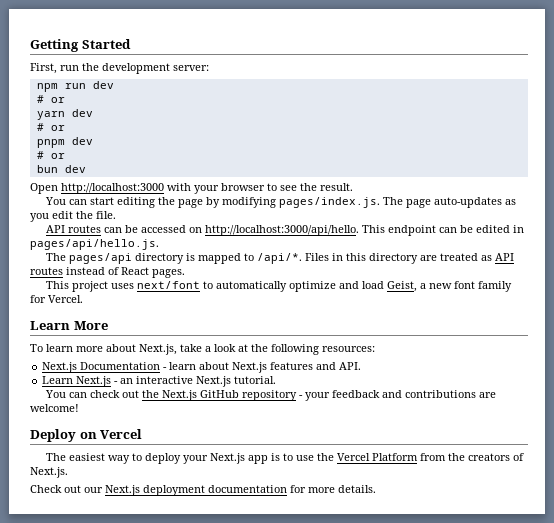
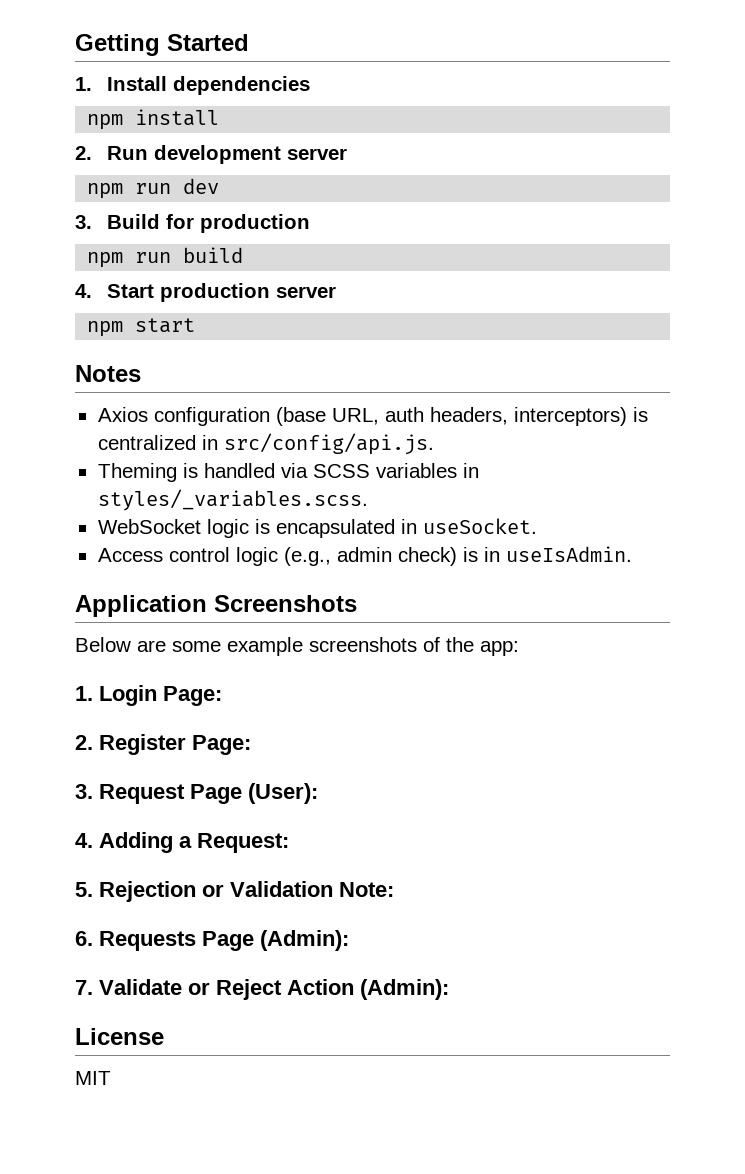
[30,63,209,74] [36,81,114,92] [36,95,65,103] [36,109,93,120] [36,123,65,131] [36,137,93,148] [36,151,65,159] [36,165,86,173] [30,183,353,194] [45,197,517,208] [30,211,116,222] [46,225,525,236] [30,239,159,250] [46,253,515,264] [30,267,185,278] [46,281,513,292] [30,295,83,303] [30,321,108,330] [30,344,375,355] [42,362,362,373] [42,376,277,387] [45,390,497,401] [30,404,79,412] [30,429,143,442] [46,453,525,464] [30,467,68,478] [30,485,376,496] First, run the development server: // npm run dev // # or // yarn dev // # or // pnpm dev // # or // bun dev // Open http://localhost:3000 with your browser to see the result. // You can start editing the page by modifying pages/index.js. The page auto-updates as you edit the file. // API routes can be accessed on http://localhost:3000/api/hello. This endpoint can be edited in pages/api/hello.js. // The pages/api directory is mapped to /api/*. Files in this directory are treated as API routes instead of React pages. // This project uses next/font to automatically optimize and load Geist, a new font family for Vercel. // Learn More // To learn more about Next.js, take a look at the following resources: // Next.js Documentation - learn about Next.js features and API. // Learn Next.js - an interactive Next.js tutorial. // You can check out the Next.js GitHub repository - your feedback and contributions are welcome! // Deploy on Vercel // The easiest way to deploy your Next.js app is to use the Vercel Platform from the creators of Next.js. // Check out our Next.js deployment documentation for more details. -> [75,76,311,95] [87,109,220,130] [75,145,348,164] [87,178,220,199] [75,214,311,233] [87,247,244,268] [75,283,337,302] [87,318,196,337] [75,365,141,382] [97,407,648,426] [97,433,434,455] [97,463,479,482] [97,489,368,511] [97,518,537,538] [97,546,632,566] [75,595,357,617] [75,637,519,656] [75,685,222,706] [75,734,251,755] [75,783,318,804] [75,832,289,853] [75,881,394,902] [75,930,349,951] [75,979,449,1000] [75,1028,164,1045] [75,1071,111,1085] 1. Install dependencies // npm install // 2. Run development server // npm run dev // 3. Build for production // npm run build // 4. Start production server // npm start // Notes // Axios configuration (base URL, auth headers, interceptors) is centralized in src/config/api.js. // Theming is handled via SCSS variables in styles/_variables.scss. // WebSocket logic is encapsulated in useSocket. // Access control logic (e.g., admin check) is in useIsAdmin. // Application Screenshots // Below are some example screenshots of the app: // 1. Login Page: // 2. Register Page: // 3. Request Page (User): // 4. Adding a Request: // 5. Rejection or Validation Note: // 6. Requests Page (Admin): // 7. Validate or Reject Action (Admin): // License // MIT

